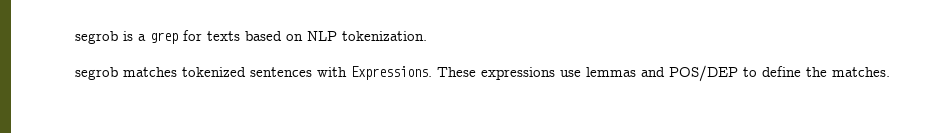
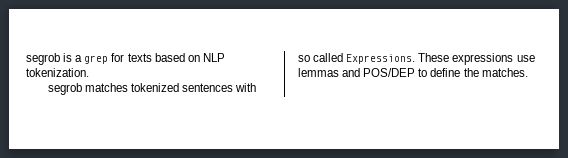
(347, 72) none -> [298,53,344,62] so called

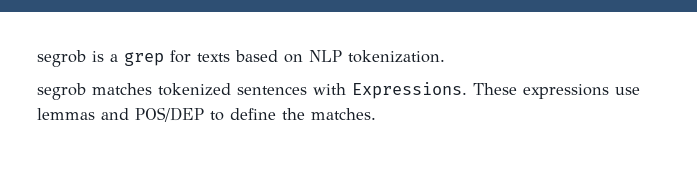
[298,53,344,62] so called -> (346, 89) none

